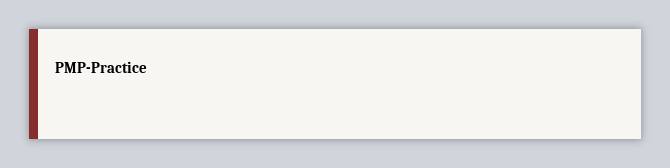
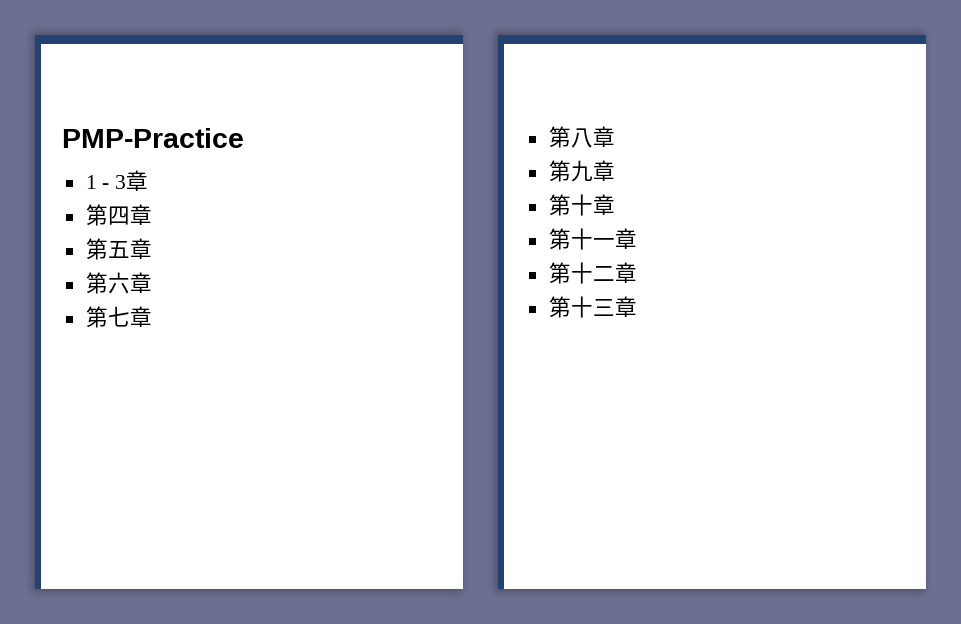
(147, 67) none -> [85,170,149,191] [85,204,152,226] [85,238,152,260] [85,272,152,294] [85,306,152,328] [548,126,615,148] [548,160,615,182] [548,194,615,216] [548,228,637,250] [548,262,637,284] [548,296,637,318] // 1 - 3章 // 第四章 // 第五章 // 第六章 // 第七章 // 第八章 // 第九章 // 第十章 // 第十一章 // 第十二章 // 第十三章

